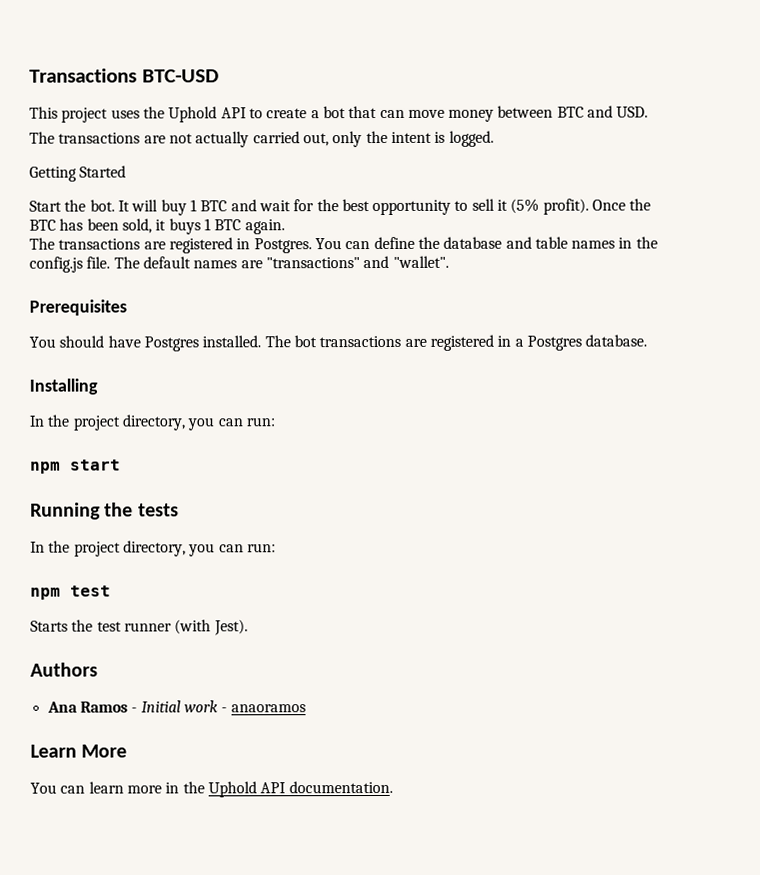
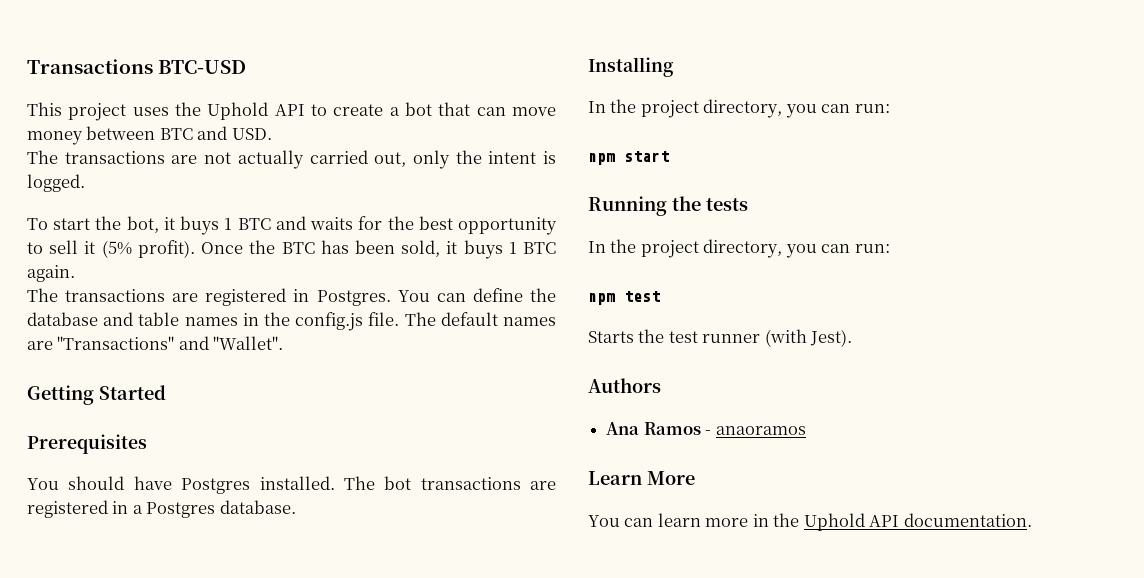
[29,165,127,182] [29,199,187,216] Getting Started // Start the bot. It will buy -> [27,216,220,235] To start the bot, it buys
[258,200,291,212] wait -> [310,217,354,230] waits
[265,255,449,269] "transactions" and "wallet". -> [57,336,284,350] [27,385,166,405] "Transactions" and "Wallet". // Getting Started
[140,700,228,713] Initial work - -> (712, 432) none

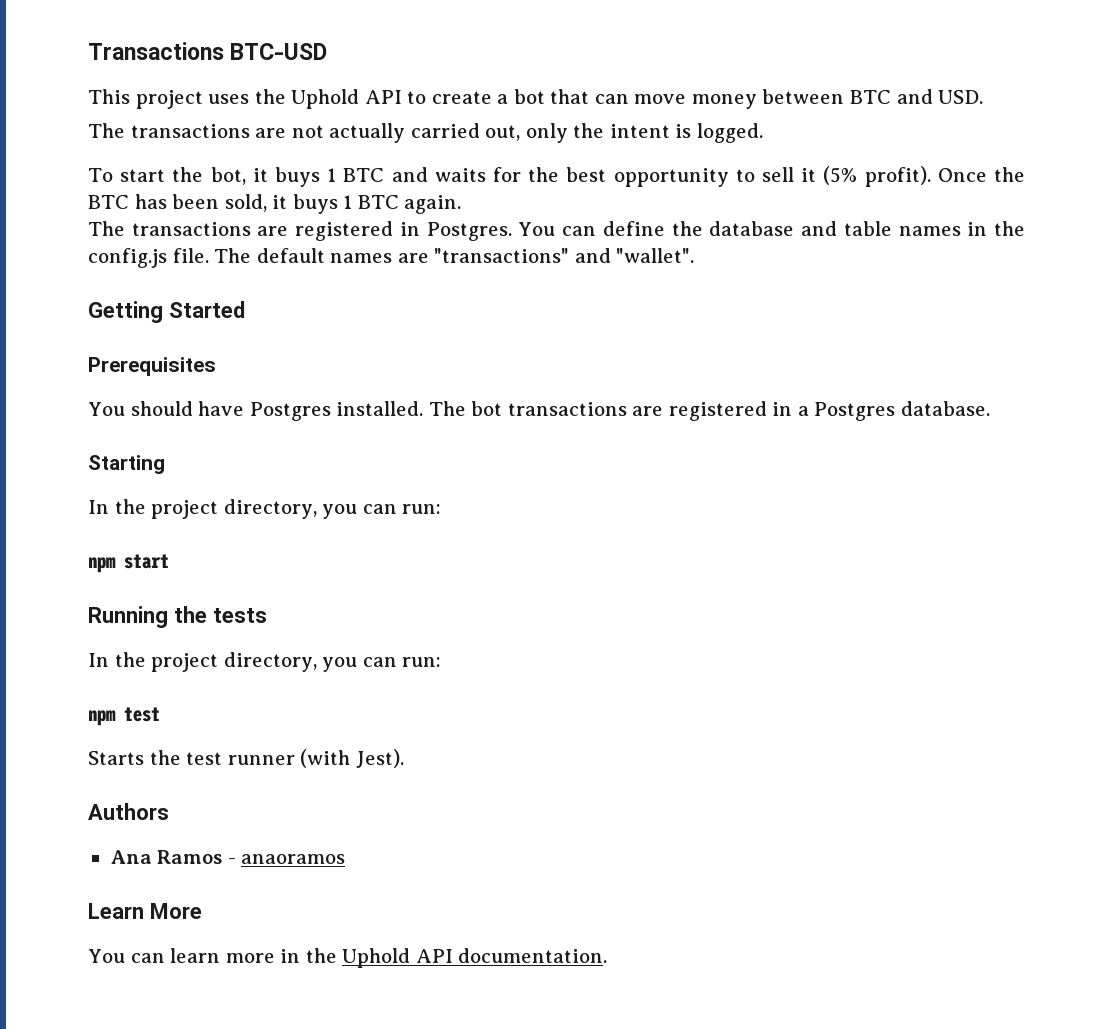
[57,336,284,350] "Transactions" and "Wallet". -> [434,248,695,263] "transactions" and "wallet".
[588,57,674,77] Installing -> [88,455,165,474] Starting

